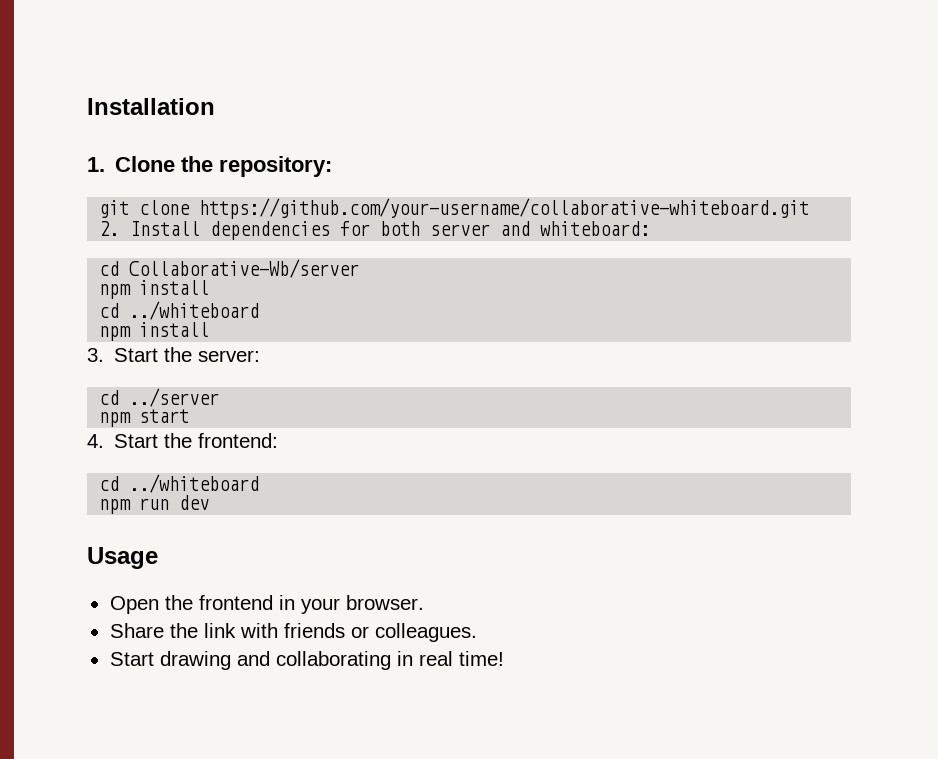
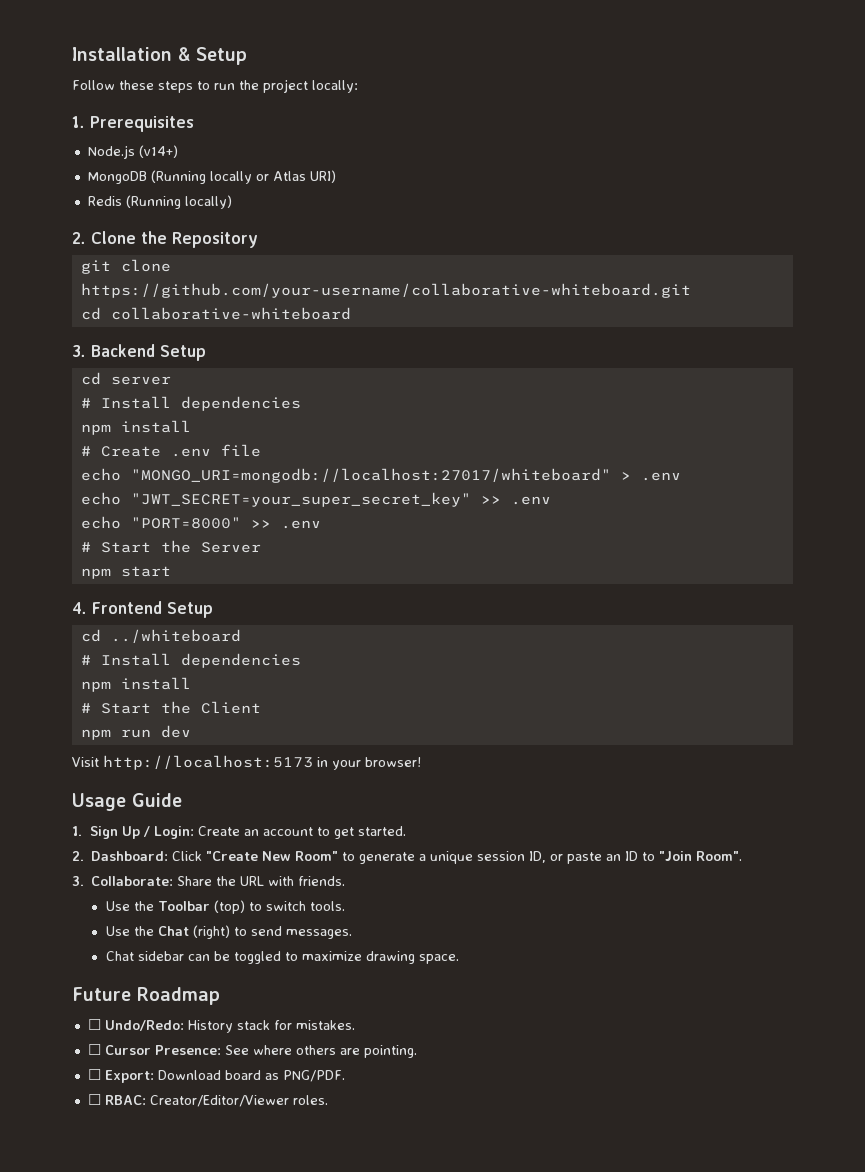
[87,157,105,172] // 1. -> [178,47,247,65] [72,79,358,93] [72,116,194,132] [87,145,178,159] [87,170,336,184] [87,195,232,209] [72,232,86,244] & Setup // Follow these steps to run the project locally: // 1. Prerequisites // Node.js (v14+) // MongoDB (Running locally or Atlas URI) // Redis (Running locally) // 2.
[219,156,333,177] repository: -> [172,232,258,248] Repository
[99,221,650,240] [99,259,360,278] [99,280,210,299] [99,301,260,320] [99,322,210,341] [87,347,261,362] [99,388,220,407] [99,409,190,427] [87,433,279,448] [99,474,260,493] [99,495,210,514] [87,547,158,569] [109,595,424,614] [109,623,477,642] [109,651,504,670] 2. Install dependencies for both server and whiteboard: // cd Collaborative-Wb/server // npm install // cd ../whiteboard // npm install // 3. Start the server: // cd ../server // npm start // 4. Start the frontend: // cd ../whiteboard // npm run dev // Usage // Open the frontend in your browser. // Share the link with friends or colleagues. // Start drawing and collaborating in real time! -> [80,307,351,320] [72,344,206,361] [80,372,171,385] [80,396,301,411] [80,420,191,435] [80,444,261,457] [80,468,681,483] [80,492,551,507] [80,516,321,529] [80,540,261,553] [80,566,171,579] [72,601,213,618] [80,629,241,643] [80,653,301,668] [80,677,191,692] [80,701,261,714] [80,725,191,740] [72,755,421,770] [72,793,182,811] [72,826,406,839] [72,851,743,864] [72,876,346,886] [105,900,346,914] [105,925,352,939] [105,951,459,964] [72,987,220,1005] [87,1019,355,1033] [87,1044,417,1058] [87,1069,345,1083] [87,1094,328,1107] cd collaborative-whiteboard // 3. Backend Setup // cd server // # Install dependencies // npm install // # Create .env file // echo "MONGO_URI=mongodb://localhost:27017/whiteboard" > .env // echo "JWT_SECRET=your_super_secret_key" >> .env // echo "PORT=8000" >> .env // # Start the Server // npm start // 4. Frontend Setup // cd ../whiteboard // # Install dependencies // npm install // # Start the Client // npm run dev // Visit http://localhost:5173 in your browser! // Usage Guide // 1. Sign Up / Login: Create an account to get started. // 2. Dashboard: Click "Create New Room" to generate a unique session ID, or paste an ID to "Join Room". // 3. Collaborate: Share the URL with friends. // Use the Toolbar (top) to switch tools. // Use the Chat (right) to send messages. // Chat sidebar can be toggled to maximize drawing space. // Future Roadmap // ☐ Undo/Redo: History stack for mistakes. // ☐ Cursor Presence: See where others are pointing. // ☐ Export: Download board as PNG/PDF. // ☐ RBAC: Creator/Editor/Viewer roles.

